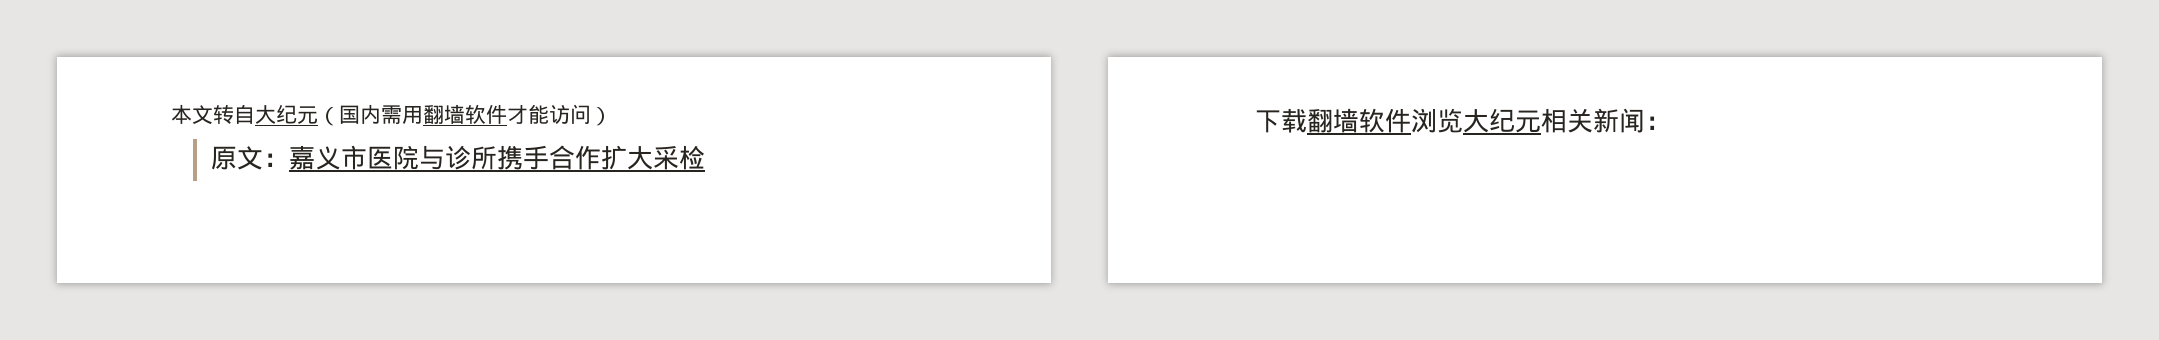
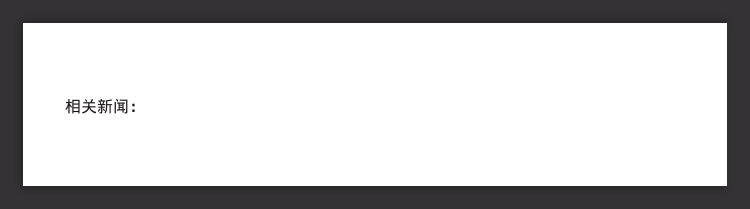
[171,104,612,126] [211,145,706,170] [1255,108,1542,133] 本文转自大纪元（国内需用翻墙软件才能访问） // 原文：嘉义市医院与诊所携手合作扩大采检 // 下载翻墙软件浏览大纪元 -> (65, 106) none

